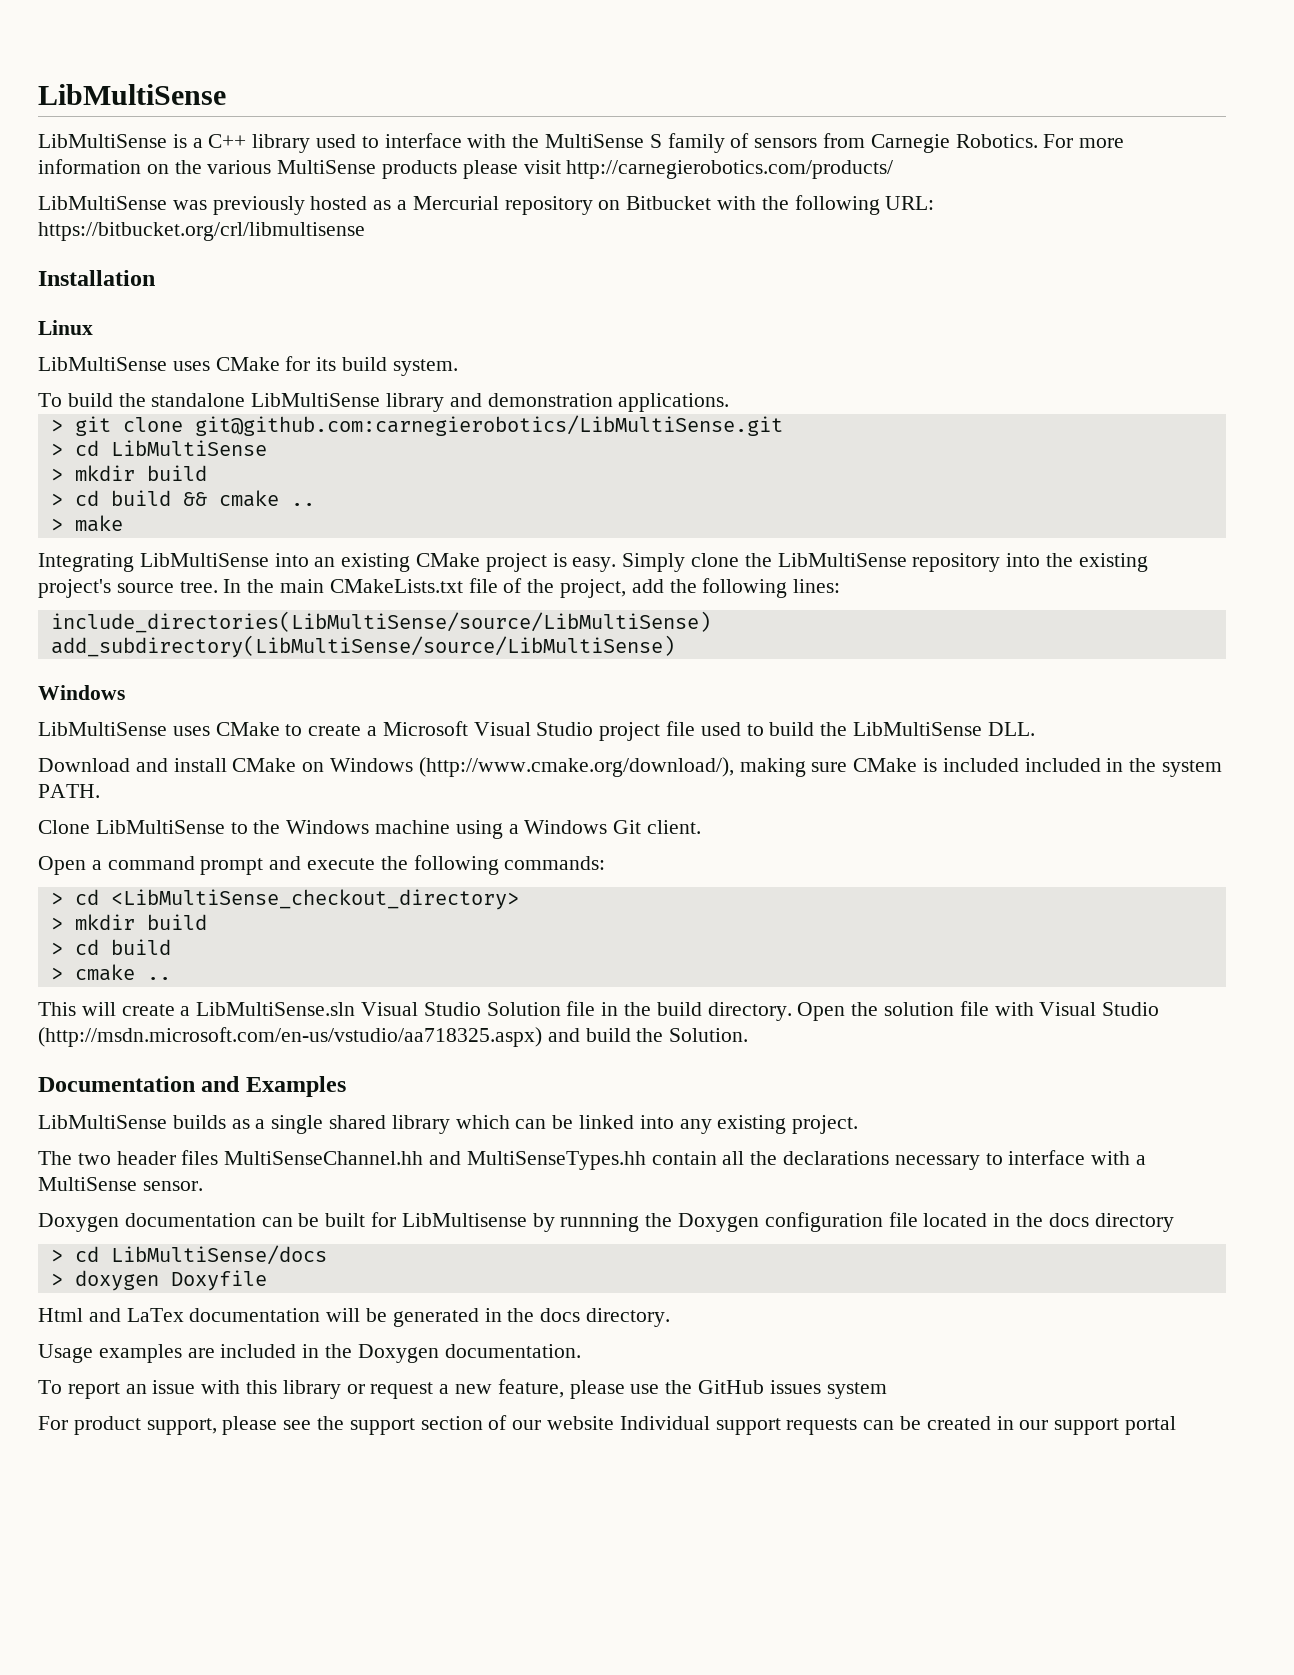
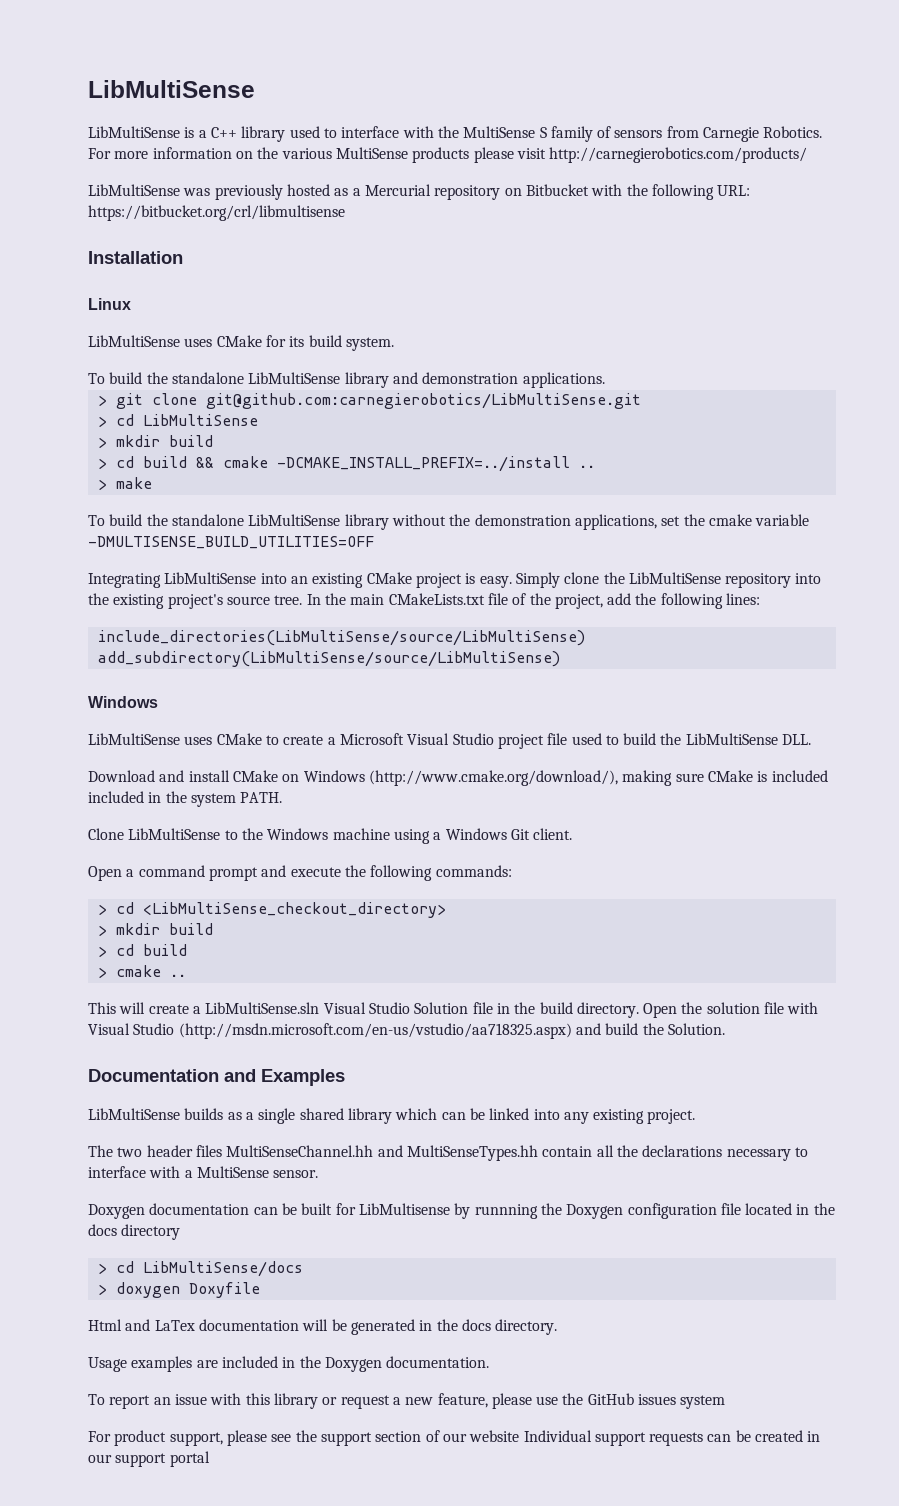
(279, 498) none -> [276,456,570,472] -DCMAKE_INSTALL_PREFIX=../install
(123, 523) none -> [88,514,810,530] [88,536,374,549] // To build the standalone LibMultiSense library without the demonstration applications, set the cmake variable -DMULTISENSE_BUILD_UTILITIES=OFF

